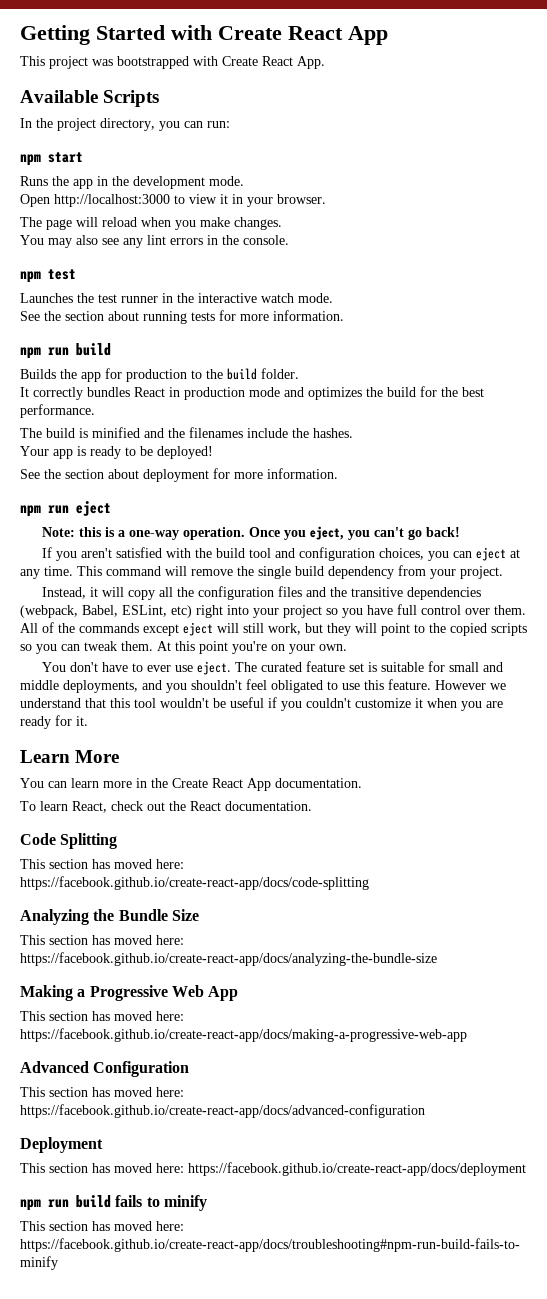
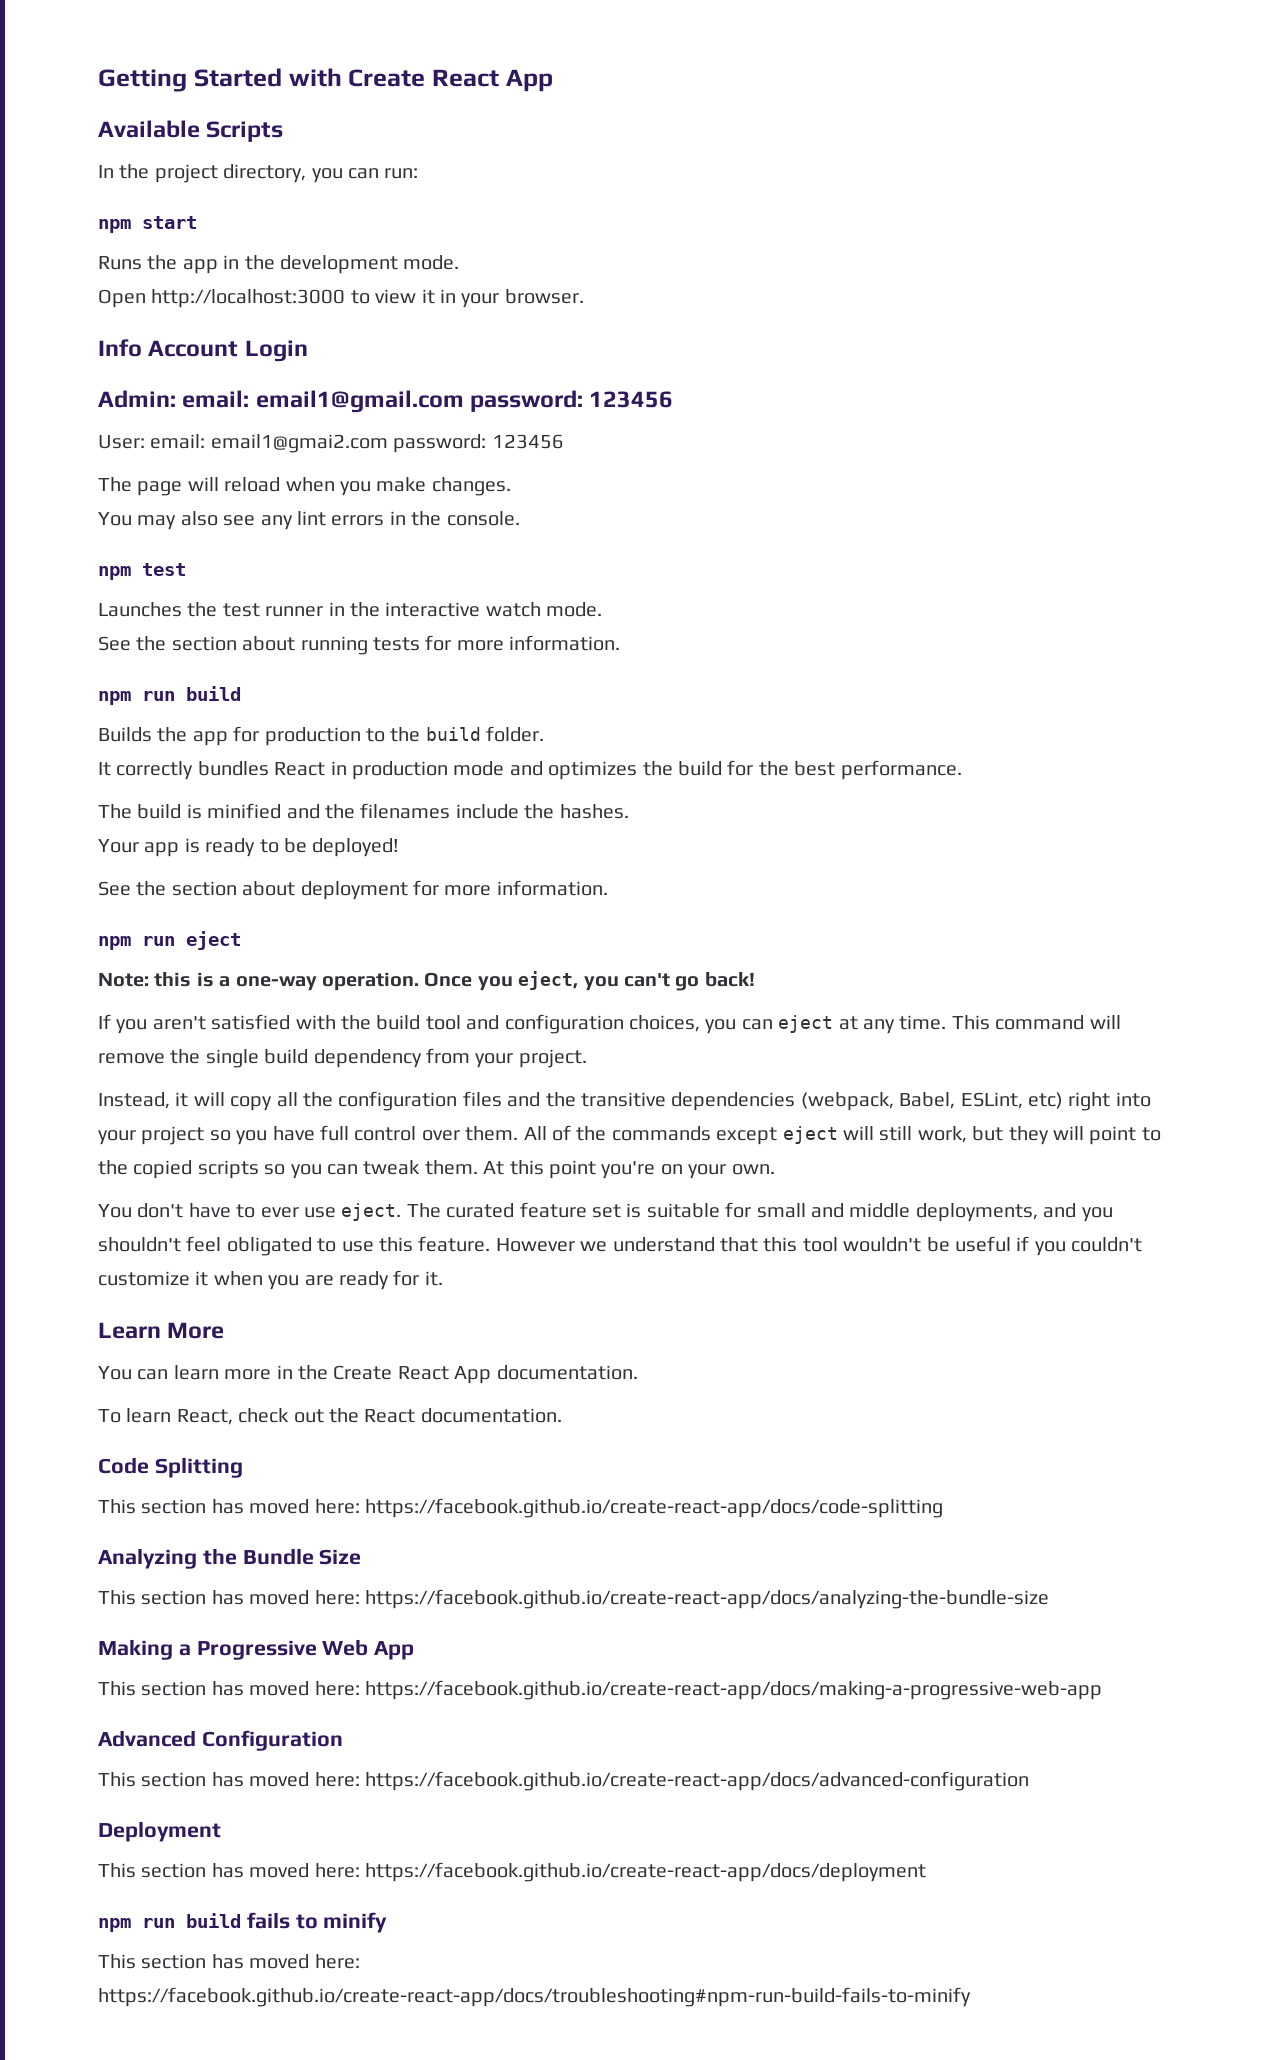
[20,56,325,69] // This project was bootstrapped with Create React App. -> (553, 80) none
(326, 199) none -> [98,339,308,362] [98,390,674,413] [98,434,564,453] // Info Account Login // Admin: email: email1@gmail.com password: 123456 // User: email: email1@gmai2.com password: 123456

